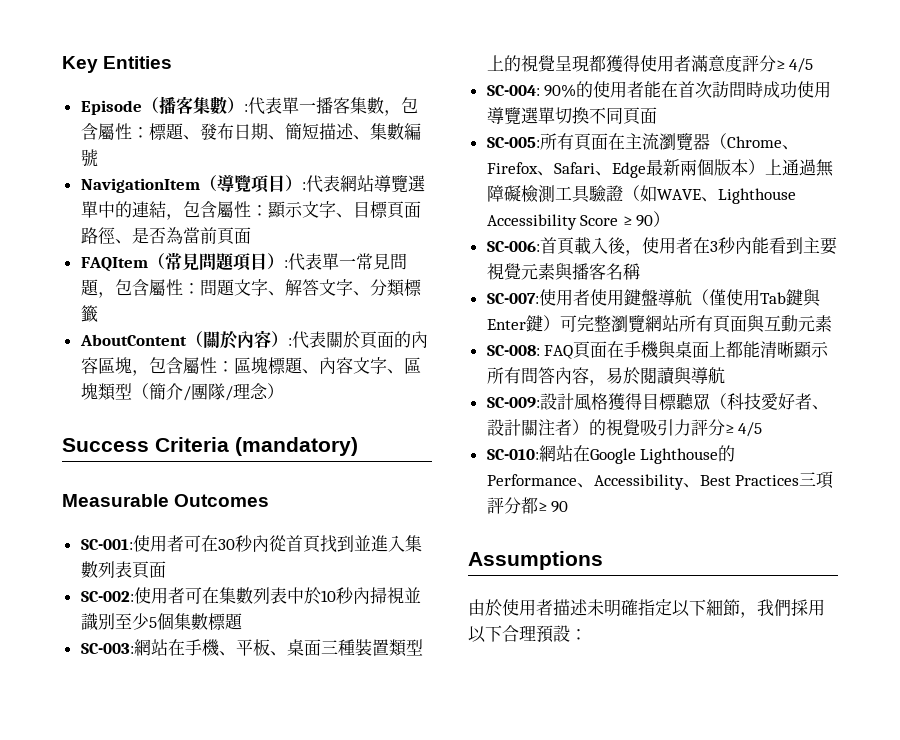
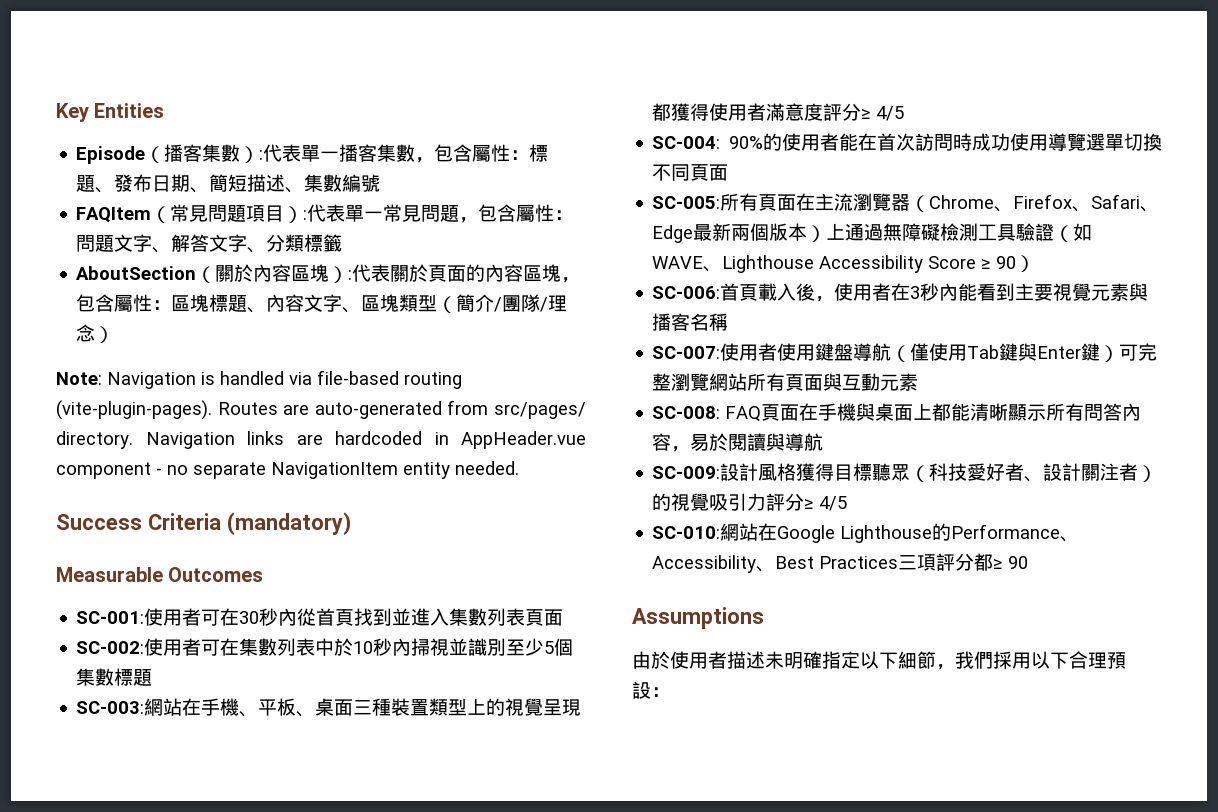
[80,174,426,193] [80,201,421,220] [80,227,251,245] // NavigationItem（導覽項目）:代表網站導覽選單中的連結，包含屬性：顯示文字、目標頁面路徑、是否為當前頁面 -> (381, 183) none
[79,334,187,346] AboutContent -> [76,266,197,280] AboutSection
(271, 339) none -> [291,264,330,282] 區塊
(284, 391) none -> [56,370,462,389] [56,400,586,420] [56,431,586,449] [56,461,519,479] // Note: Navigation is handled via file-based routing (vite-plugin-pages). Routes are auto-generated from src/pages/ directory. Navigation links are hardcoded in AppHeader.vue component - no separate NavigationItem entity needed.

